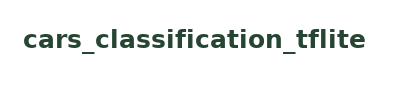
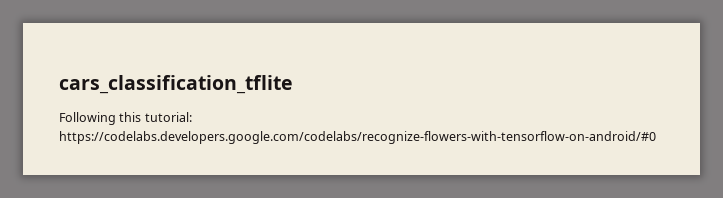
(366, 41) none -> [59,112,192,125] [59,131,656,144] // Following this tutorial: https://codelabs.developers.google.com/codelabs/recognize-flowers-with-tensorflow-on-android/#0

